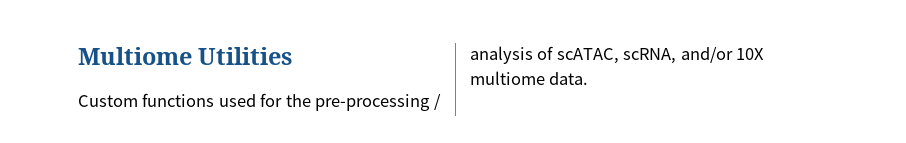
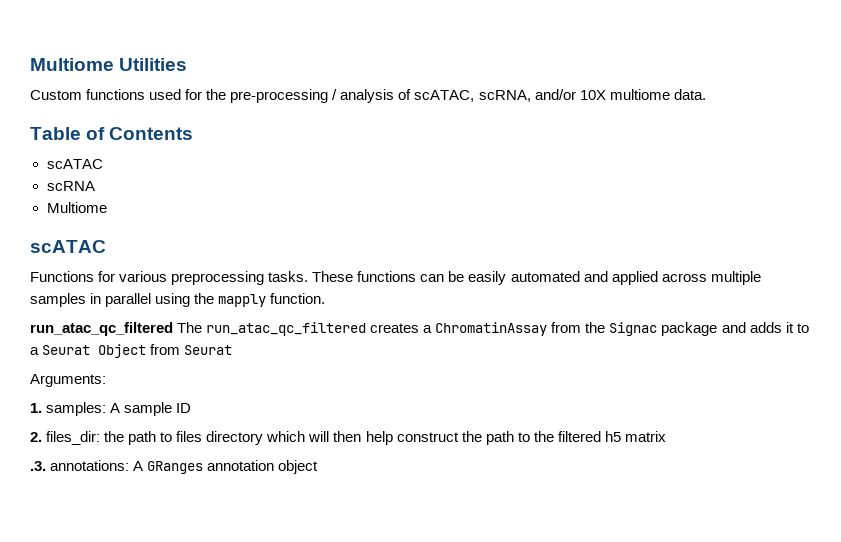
(589, 78) none -> [30,127,194,140] [46,159,103,169] [46,181,95,191] [46,202,107,213] [30,240,106,253] [30,271,761,285] [30,293,326,307] [30,322,809,336] [30,344,233,358] [30,374,106,387] [30,402,192,416] [30,431,666,445] [30,460,319,474] // Table of Contents // scATAC // scRNA // Multiome // scATAC // Functions for various preprocessing tasks. These functions can be easily automated and applied across multiple samples in parallel using the mapply function. // run_atac_qc_filtered The run_atac_qc_filtered creates a ChromatinAssay from the Signac package and adds it to a Seurat Object from Seurat // Arguments: // 1. samples: A sample ID // 2. files_dir: the path to files directory which will then help construct the path to the filtered h5 matrix // .3. annotations: A GRanges annotation object

